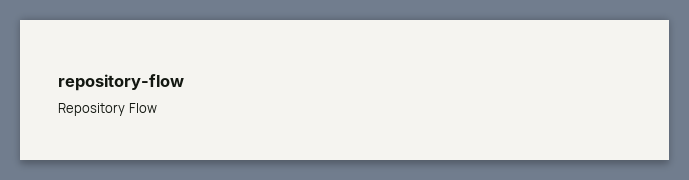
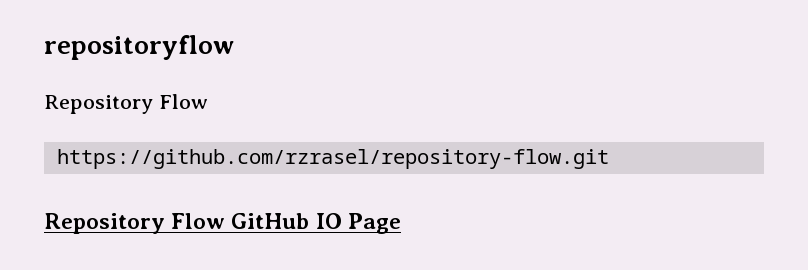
[58,74,184,91] [58,103,157,116] repository-flow // Repository Flow -> [44,35,234,60] [44,94,208,114] [56,149,609,169] [44,213,401,234] repositoryflow // Repository Flow // https://github.com/rzrasel/repository-flow.git // Repository Flow GitHub IO Page

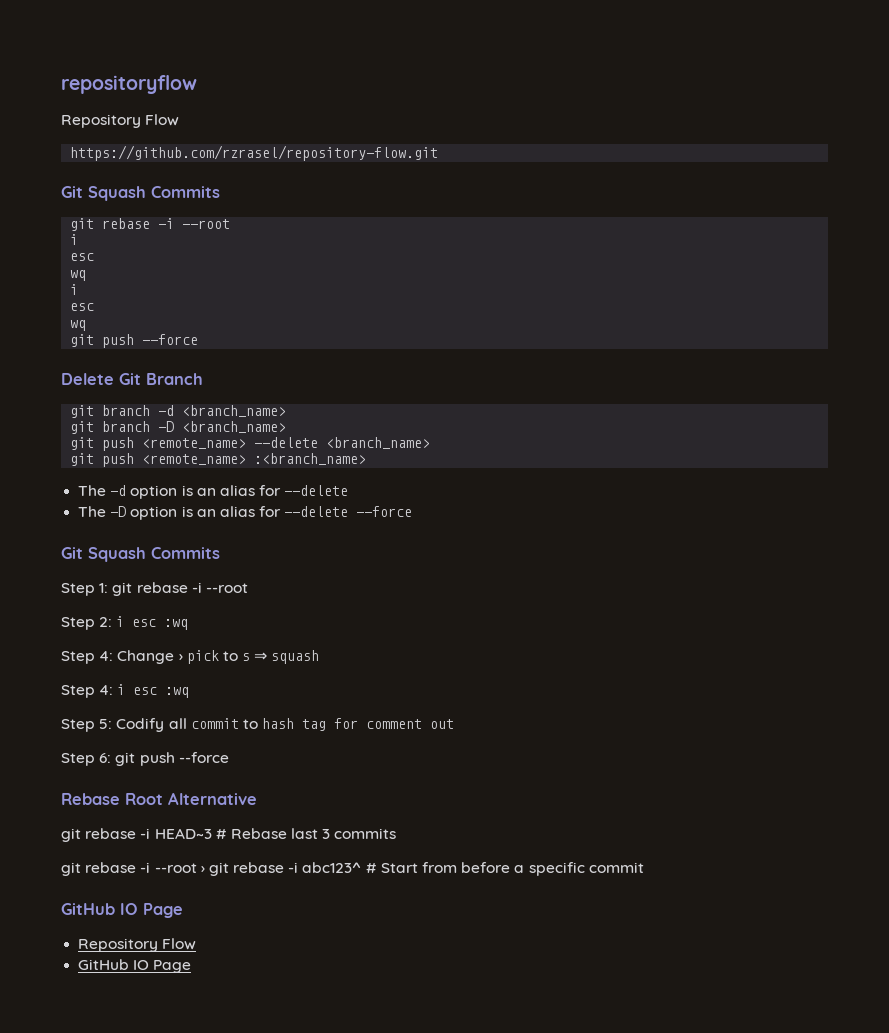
[44,213,226,234] Repository Flow -> [61,186,220,201] [70,218,231,231] [70,234,79,245] [70,253,95,261] [70,270,87,281] [70,284,79,295] [70,303,95,311] [70,320,87,331] [70,334,199,348] [61,373,203,385] [70,405,287,418] [70,421,287,434] [70,437,431,451] [70,453,367,467] [78,485,349,499] [78,506,413,520] [61,547,220,562] [61,582,248,596] [61,616,189,630] [61,650,320,664] [61,684,190,698] [61,718,455,732] [61,752,229,766] [61,792,257,805] [61,828,397,842] [61,862,644,876] [61,903,183,918] [78,938,197,952] Git Squash Commits // git rebase -i --root // i // esc // wq // i // esc // wq // git push --force // Delete Git Branch // git branch -d <branch_name> // git branch -D <branch_name> // git push <remote_name> --delete <branch_name> // git push <remote_name> :<branch_name> // The -d option is an alias for --delete // The -D option is an alias for --delete --force // Git Squash Commits // Step 1: git rebase -i --root // Step 2: i esc :wq // Step 4: Change › pick to s ⇒ squash // Step 4: i esc :wq // Step 5: Codify all commit to hash tag for comment out // Step 6: git push --force // Rebase Root Alternative // git rebase -i HEAD~3 # Rebase last 3 commits // git rebase -i --root › git rebase -i abc123^ # Start from before a specific commit // GitHub IO Page // Repository Flow //

